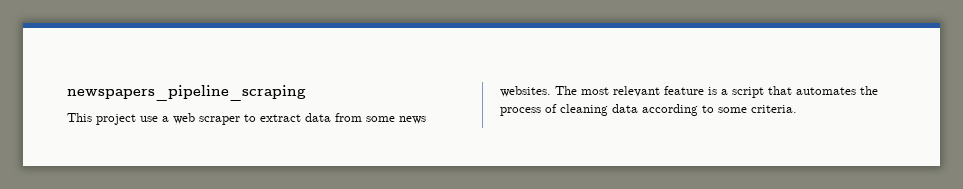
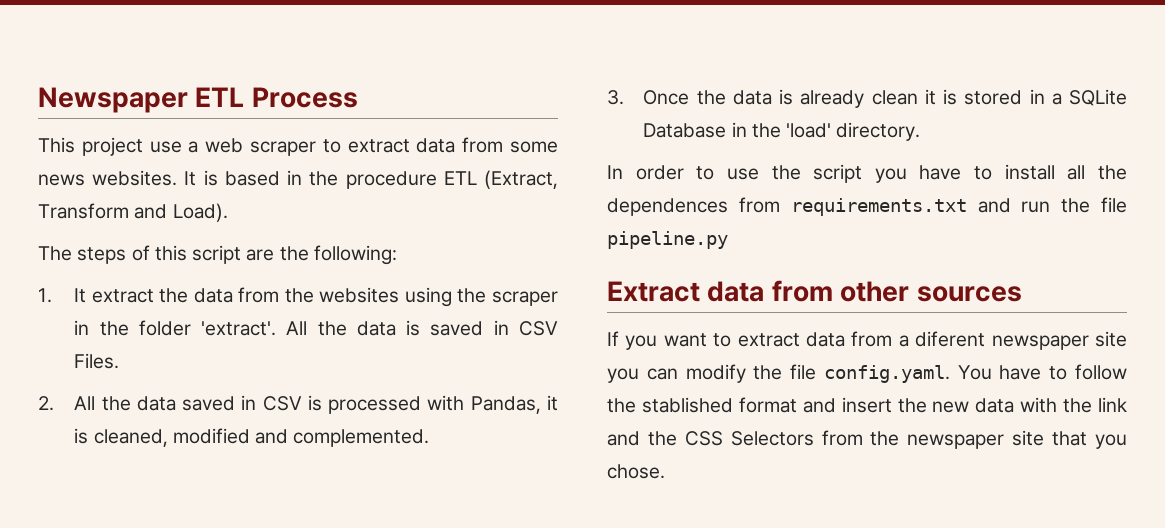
[67,85,306,101] newspapers_pipeline_scraping -> [38,87,358,113] Newspaper ETL Process
[555,86,878,98] [500,104,797,116] The most relevant feature is a script that automates the process of cleaning data according to some criteria. -> [184,170,558,189] [38,203,228,222] [38,245,397,265] [38,287,559,307] [74,320,558,336] [74,353,120,369] [38,395,558,414] [74,428,430,447] [607,89,1127,108] [643,122,921,141] [607,164,1127,183] [607,197,1127,216] [607,231,728,249] [607,280,1022,302] [607,331,1127,350] [607,364,1127,383] [607,397,1127,413] [607,430,1127,449] [607,464,665,479] It is based in the procedure ETL (Extract, Transform and Load). // The steps of this script are the following: // 1. It extract the data from the websites using the scraper in the folder 'extract'. All the data is saved in CSV Files. // 2. All the data saved in CSV is processed with Pandas, it is cleaned, modified and complemented. // 3. Once the data is already clean it is stored in a SQLite Database in the 'load' directory. // In order to use the script you have to install all the dependences from requirements.txt and run the file pipeline.py // Extract data from other sources // If you want to extract data from a diferent newspaper site you can modify the file config.yaml. You have to follow the stablished format and insert the new data with the link and the CSS Selectors from the newspaper site that you chose.

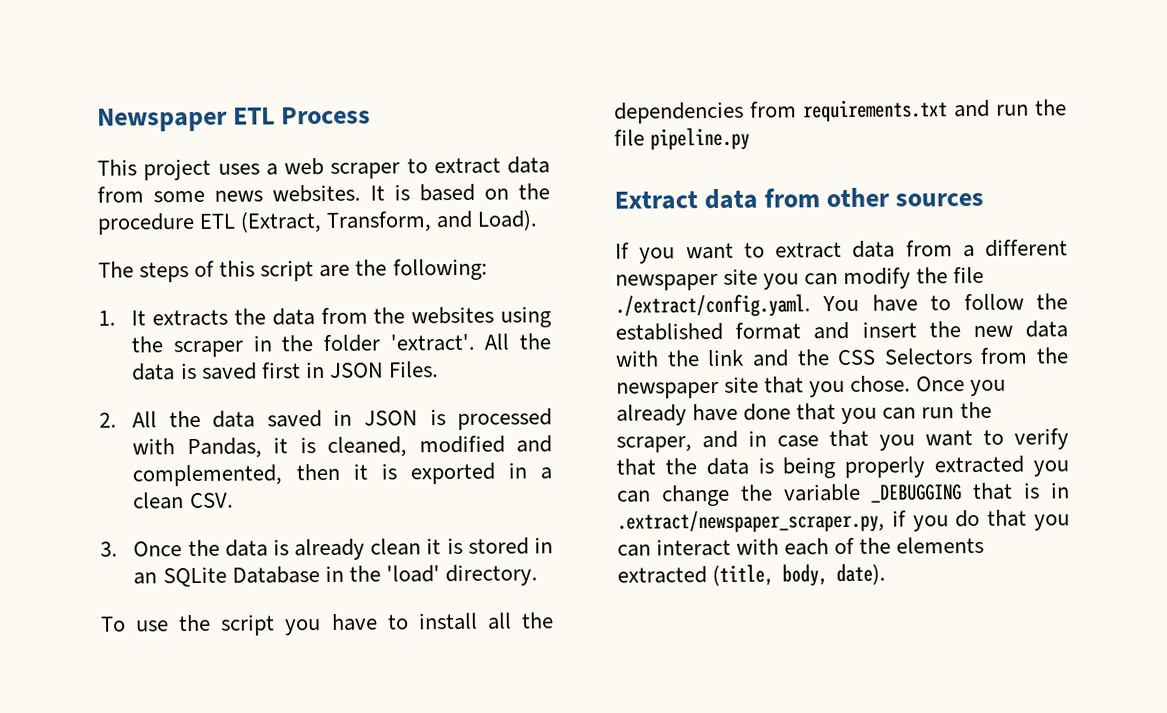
[149,141,182,153] use -> [217,163,260,175] uses
[287,170,303,185] in -> [484,188,509,200] on
[38,203,129,219] Transform -> [326,211,433,232] Transform,
[91,289,154,303] extract -> [152,309,229,327] extracts
[493,320,558,336] in CSV -> [261,361,384,379] first in JSON
[262,396,302,411] CSV -> [363,410,418,426] JSON
[293,429,430,447] complemented. -> [132,462,552,487] [133,492,234,510] complemented, then it is exported in a clean CSV.
[1051,93,1062,105] a -> [133,572,158,585] an
[607,165,715,180] In order to -> [100,616,126,632] To
[607,198,728,216] dependences -> [614,101,744,124] dependencies
[915,331,986,347] diferent -> [985,239,1068,257] different
[823,365,950,383] config.yaml. -> [615,294,811,318] ./extract/config.yaml.
[641,397,733,413] stablished -> [615,322,723,341] established
(665, 471) none -> [916,376,1007,397] [616,401,992,426] [616,428,1069,453] [616,455,1069,479] [617,482,1070,507] [617,509,1070,534] [617,536,985,557] [617,563,887,587] Once you already have done that you can run the scraper, and in case that you want to verify that the data is being properly extracted you can change the variable _DEBUGGING that is in .extract/newspaper_scraper.py, if you do that you can interact with each of the elements extracted (title, body, date).

